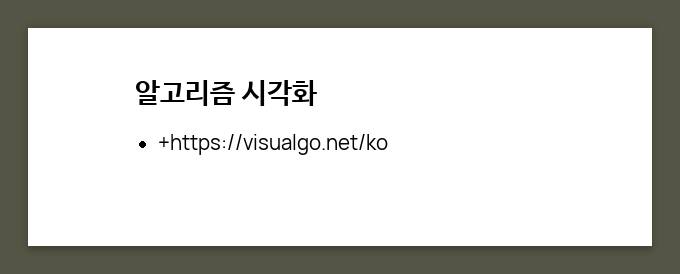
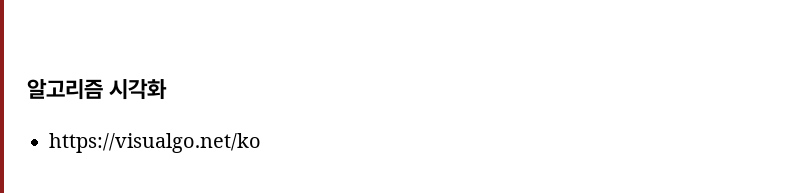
[157,134,388,155] +https://visualgo.net/ko -> [49,133,261,153] https://visualgo.net/ko

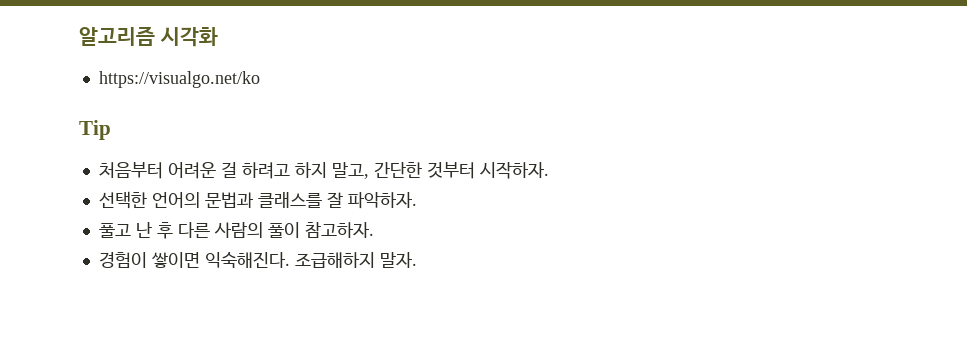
(261, 143) none -> [79,120,111,140] [98,161,549,179] [98,191,417,209] [98,222,374,239] [98,252,417,269] // Tip // 처음부터 어려운 걸 하려고 하지 말고, 간단한 것부터 시작하자. // 선택한 언어의 문법과 클래스를 잘 파악하자. // 풀고 난 후 다른 사람의 풀이 참고하자. // 경험이 쌓이면 익숙해진다. 조급해하지 말자.

